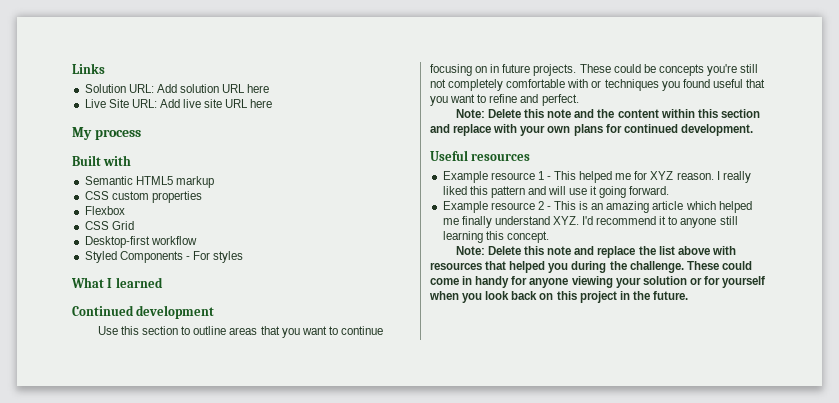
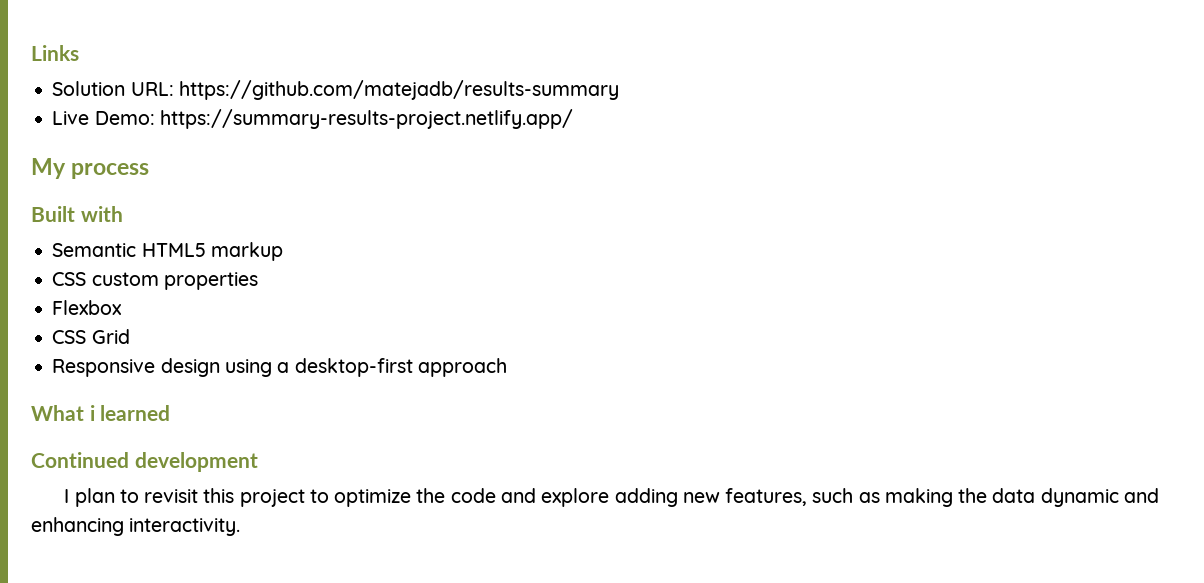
[156,84,270,93] [84,99,273,108] Add solution URL here // Live Site URL: Add live site URL here -> [178,80,619,100] [52,109,573,129] https://github.com/matejadb/results-summary // Live Demo: https://summary-results-project.netlify.app/
[84,236,197,248] [84,251,244,263] Desktop-first workflow // Styled Components - For styles -> [52,358,507,377] Responsive design using a desktop-first approach
[107,278,113,288] I -> [89,405,95,421] i
[97,326,384,338] [430,64,759,76] [430,79,765,91] [430,94,579,106] [455,109,760,118] [430,124,753,136] [430,150,531,161] [442,171,751,183] [442,186,670,198] [442,201,752,213] [442,216,738,228] [442,231,549,243] [455,246,736,258] [430,261,752,273] [430,276,766,288] [429,291,688,303] Use this section to outline areas that you want to continue focusing on in future projects. These could be concepts you're still not completely comfortable with or techniques you found useful that you want to refine and perfect. // Note: Delete this note and the content within this section and replace with your own plans for continued development. // Useful resources // Example resource 1 - This helped me for XYZ reason. I really liked this pattern and will use it going forward. // Example resource 2 - This is an amazing article which helped me finally understand XYZ. I'd recommend it to anyone still learning this concept. // Note: Delete this note and replace the list above with resources that helped you during the challenge. These could come in handy for anyone viewing your solution or for yourself when you look back on this project in the future. -> [64,488,1159,507] [31,517,241,536] I plan to revisit this project to optimize the code and explore adding new features, such as making the data dynamic and enhancing interactivity.

